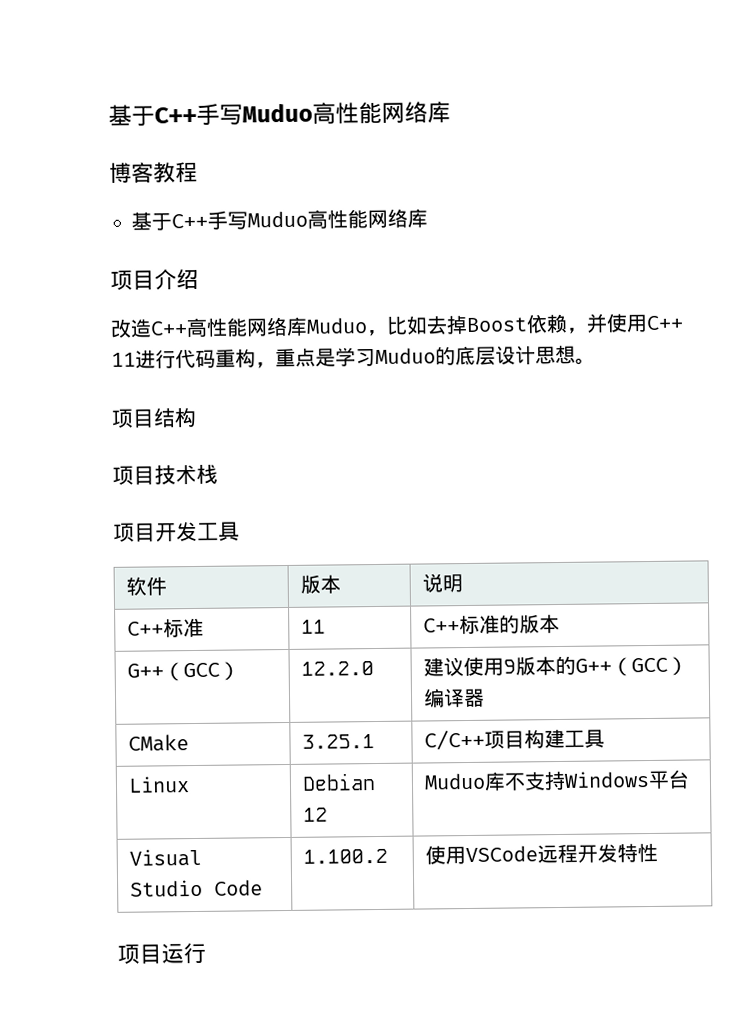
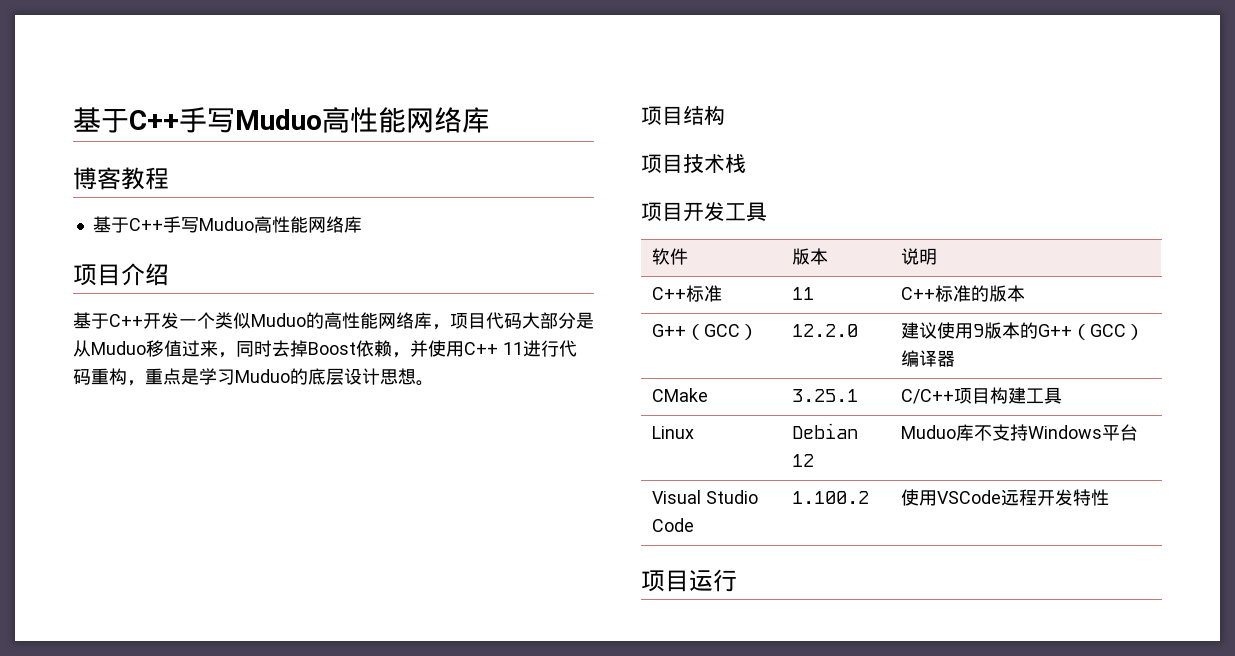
[110,315,428,338] 改造C++高性能网络库Muduo，比如 -> [73,312,594,330] [73,340,272,358] 基于C++开发一个类似Muduo的高性能网络库，项目代码大部分是从Muduo移值过来，同时

